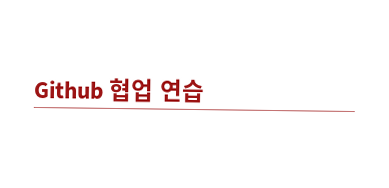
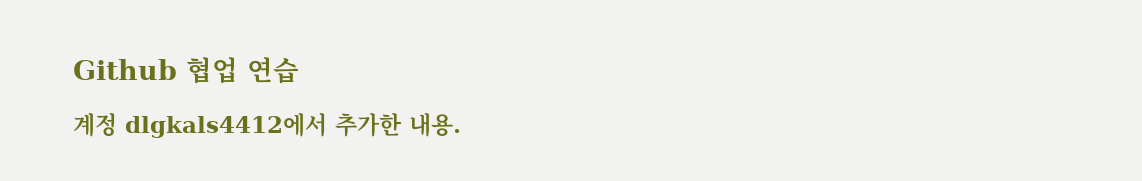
(205, 91) none -> [73,113,461,138] // 계정 dlgkals4412에서 추가한 내용.

